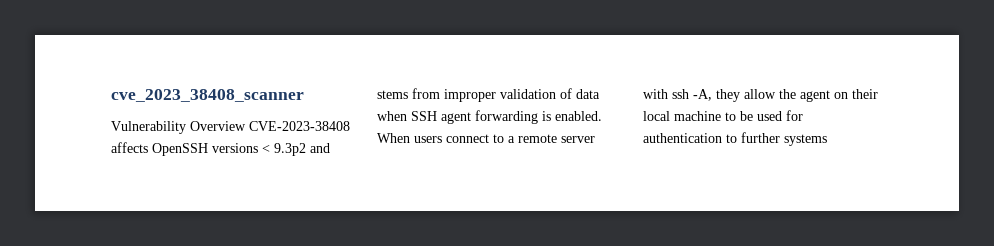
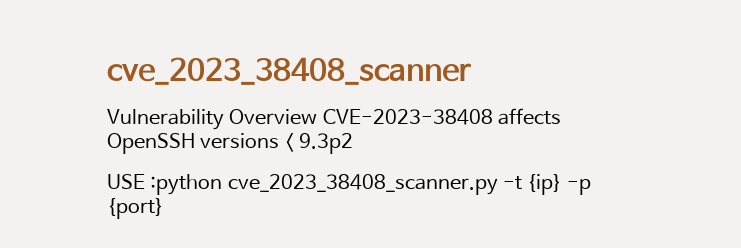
[310,143,330,153] [377,88,600,102] [377,110,602,124] [377,133,595,143] [643,89,878,102] [643,110,803,121] [643,132,827,146] and stems from improper validation of data when SSH agent forwarding is enabled. When users connect to a remote server with ssh -A, they allow the agent on their local machine to be used for authentication to further systems -> [107,174,592,195] [107,198,164,219] // USE :python cve_2023_38408_scanner.py -t {ip} -p {port}

